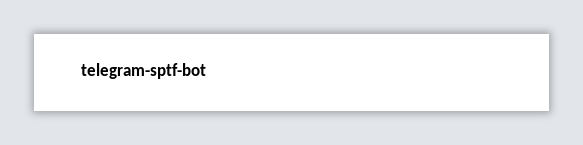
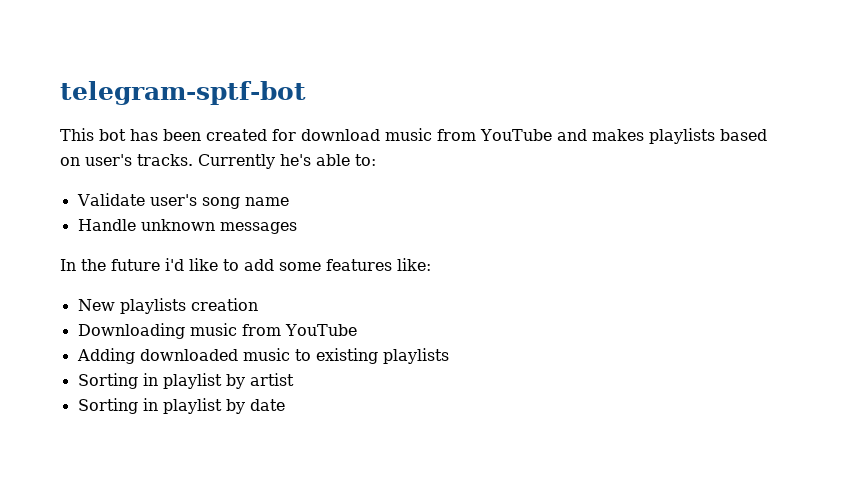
(206, 71) none -> [60,128,767,144] [60,154,376,169] [76,193,289,209] [77,219,297,234] [60,258,431,271] [77,298,258,314] [77,323,357,339] [76,348,449,364] [77,373,294,389] [77,398,285,414] // This bot has been created for download music from YouTube and makes playlists based on user's tracks. Currently he's able to: // Validate user's song name // Handle unknown messages // In the future i'd like to add some features like: // New playlists creation // Downloading music from YouTube // Adding downloaded music to existing playlists // Sorting in playlist by artist // Sorting in playlist by date

